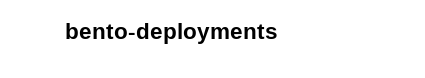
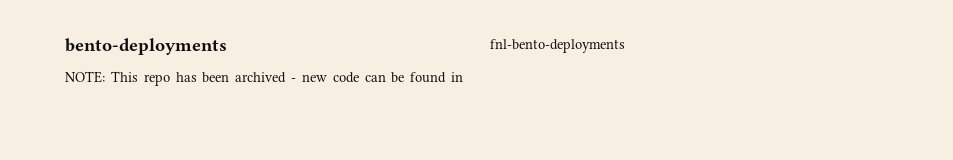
(278, 33) none -> [65,71,463,86] [490,39,625,53] // NOTE: This repo has been archived - new code can be found in fnl-bento-deployments

